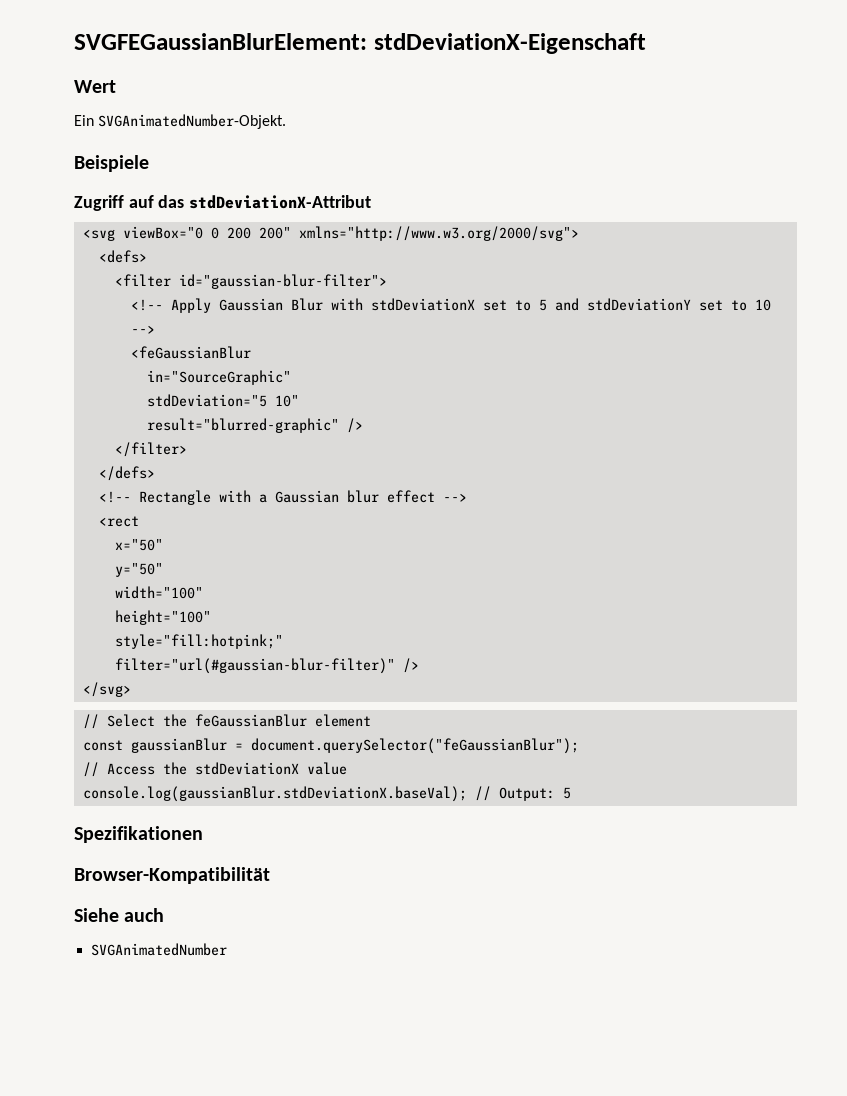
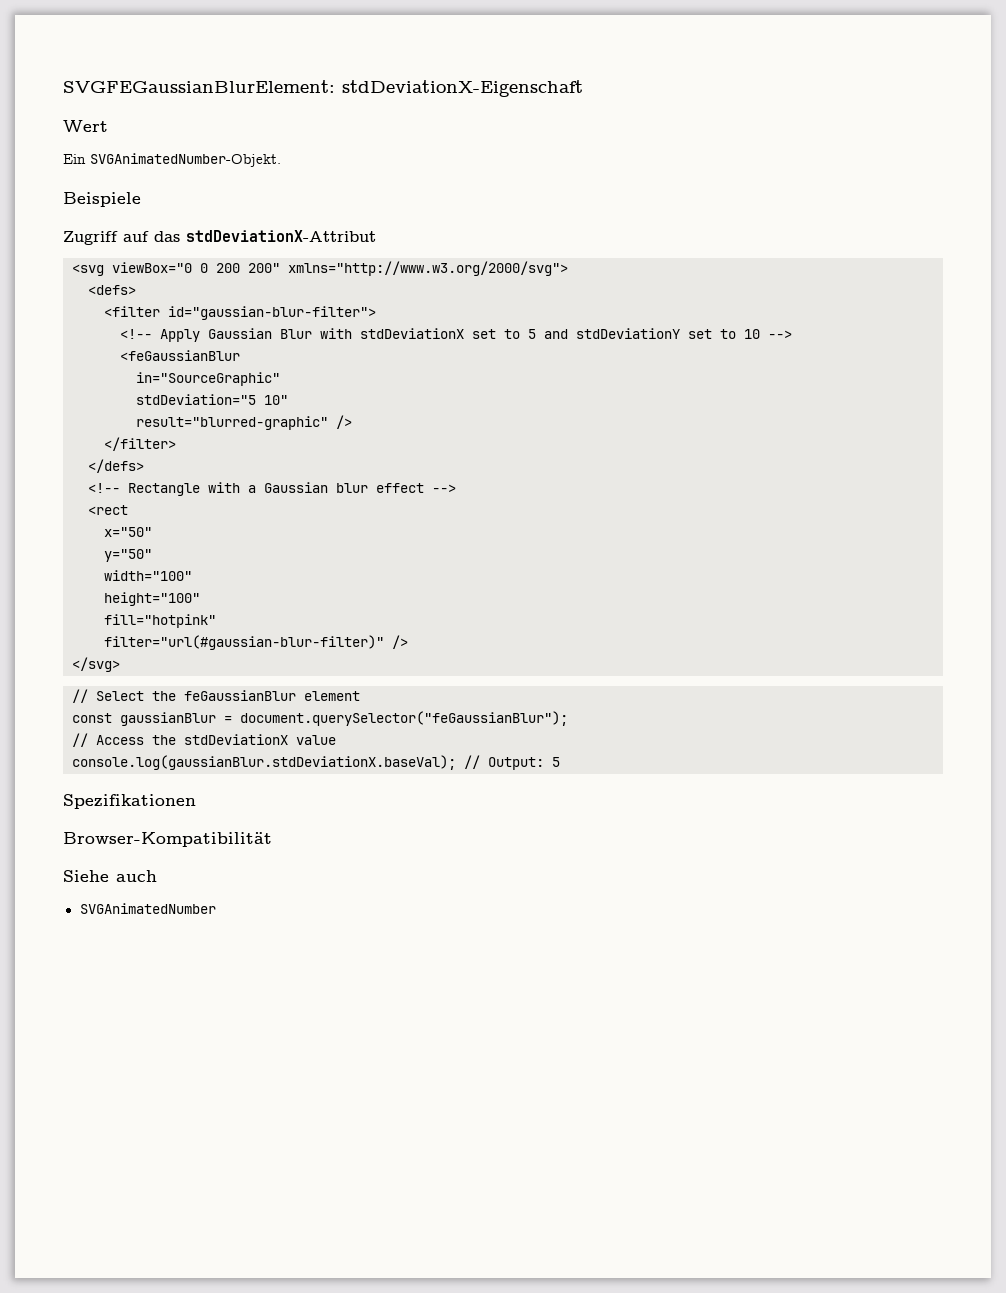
[115,634,284,649] style="fill:hotpink;" -> [104,614,216,628] fill="hotpink"

